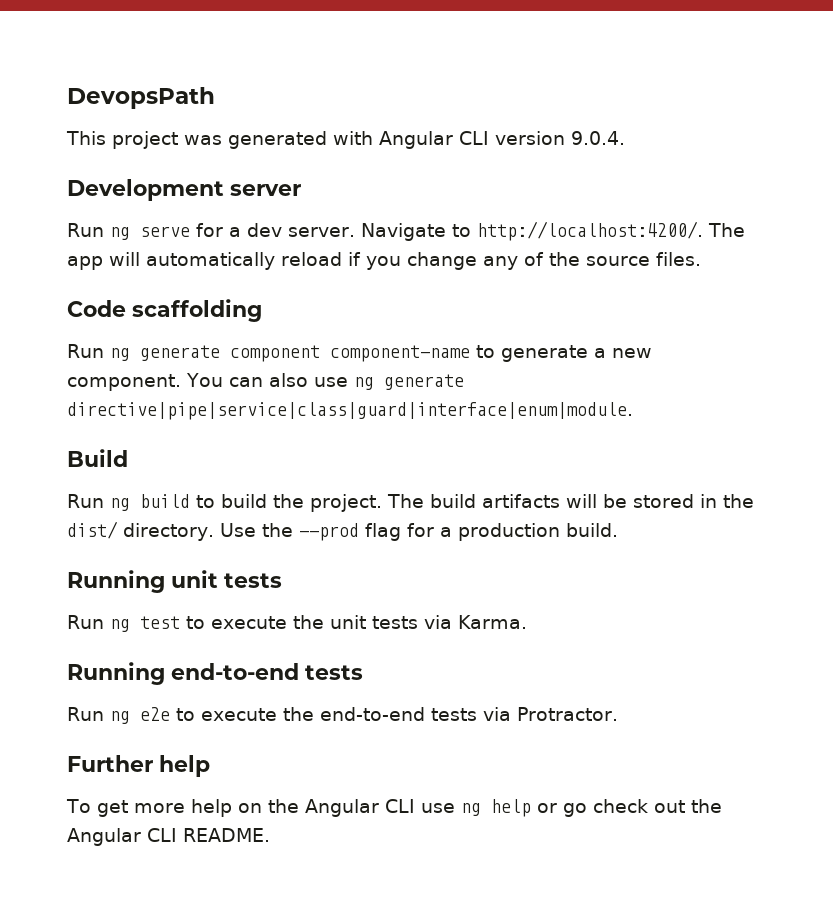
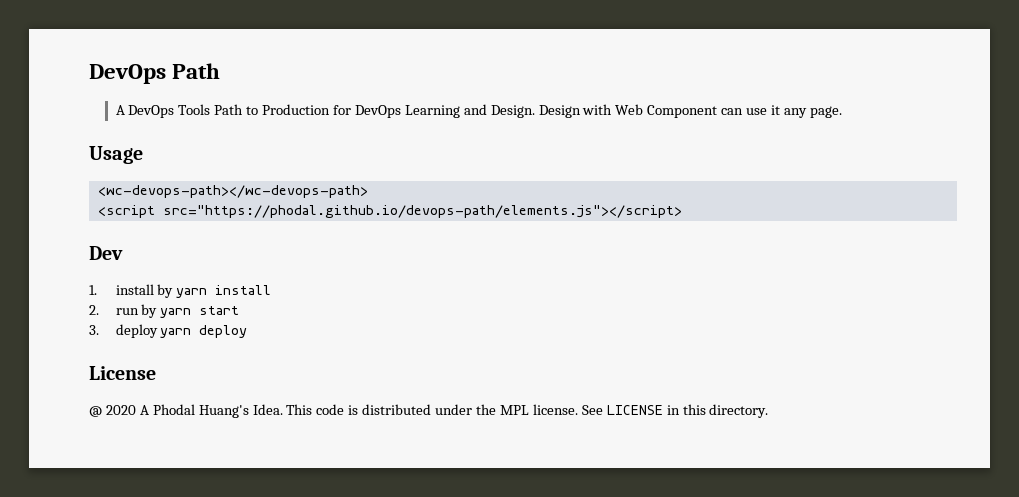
[67,87,215,109] [66,131,625,149] [67,179,301,201] [67,221,745,241] [67,252,701,270] [67,299,262,322] [67,344,652,362] [67,373,464,391] [67,402,633,420] [67,449,128,467] [67,494,754,512] [67,521,618,541] [67,570,282,593] [67,615,527,632] [67,662,363,685] [67,707,618,724] [67,755,210,777] [66,799,722,817] [67,828,270,846] DevopsPath // This project was generated with Angular CLI version 9.0.4. // Development server // Run ng serve for a dev server. Navigate to http://localhost:4200/. The app will automatically reload if you change any of the source files. // Code scaffolding // Run ng generate component component-name to generate a new component. You can also use ng generate directive|pipe|service|class|guard|interface|enum|module. // Build // Run ng build to build the project. The build artifacts will be stored in the dist/ directory. Use the --prod flag for a production build. // Running unit tests // Run ng test to execute the unit tests via Karma. // Running end-to-end tests // Run ng e2e to execute the end-to-end tests via Protractor. // Further help // To get more help on the Angular CLI use ng help or go check out the Angular CLI README. -> [89,63,221,84] [115,104,842,118] [89,146,143,164] [97,185,368,198] [97,205,682,218] [89,246,123,260] [89,284,272,298] [89,304,240,318] [89,324,248,338] [89,366,156,380] [89,404,769,418] DevOps Path // A DevOps Tools Path to Production for DevOps Learning and Design. Design with Web Component can use it any page. // Usage // <wc-devops-path></wc-devops-path> // <script src="https://phodal.github.io/devops-path/elements.js"></script> // Dev // 1. install by yarn install // 2. run by yarn start // 3. deploy yarn deploy // License // @ 2020 A Phodal Huang's Idea. This code is distributed under the MPL license. See LICENSE in this directory.

